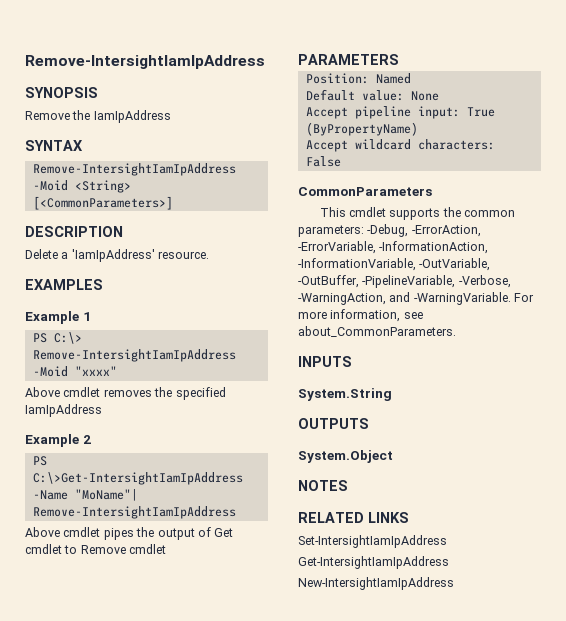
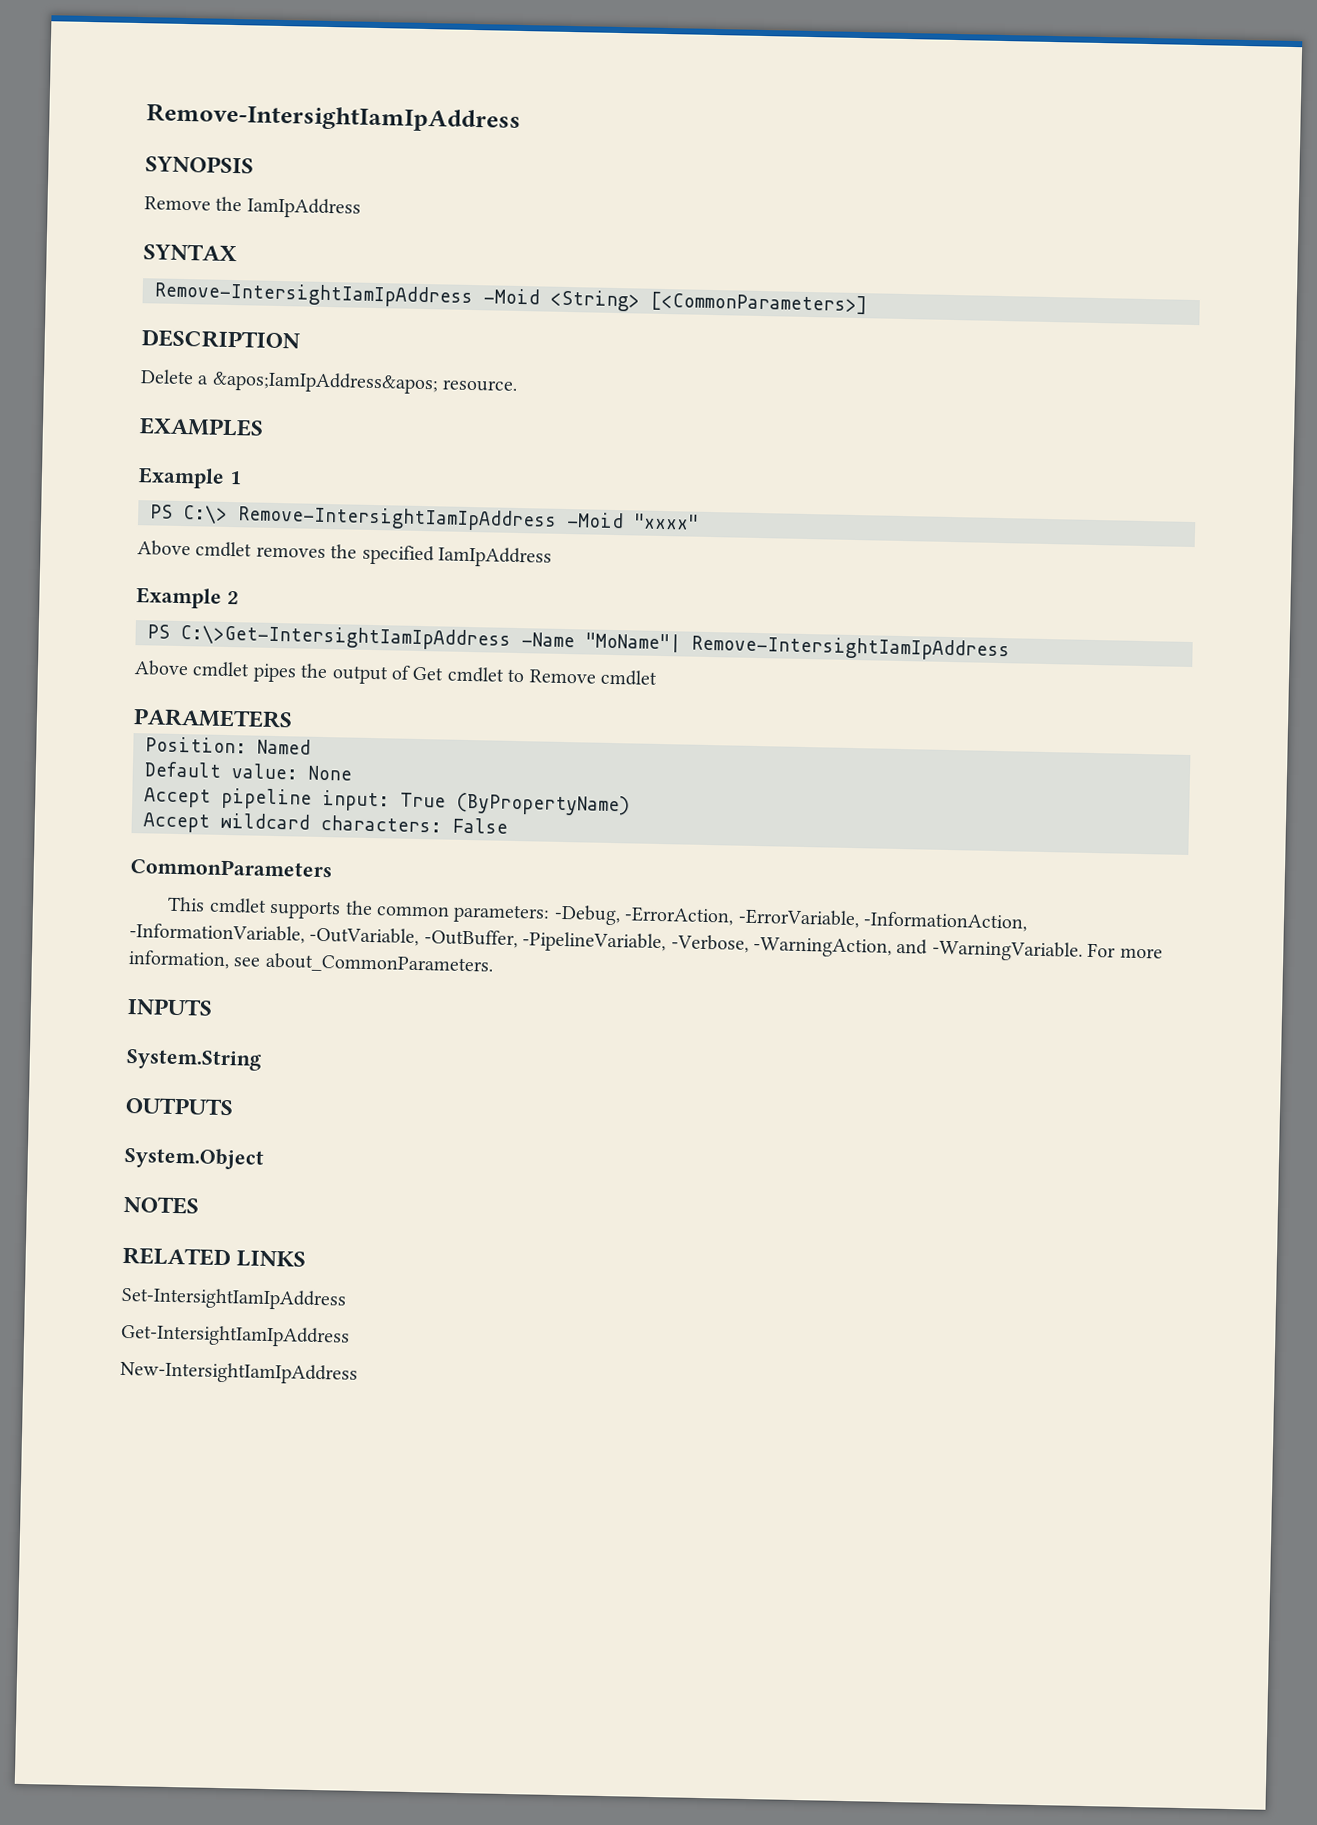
[71,249,155,262] 'IamIpAddress' -> [211,370,439,395] &apos;IamIpAddress&apos;

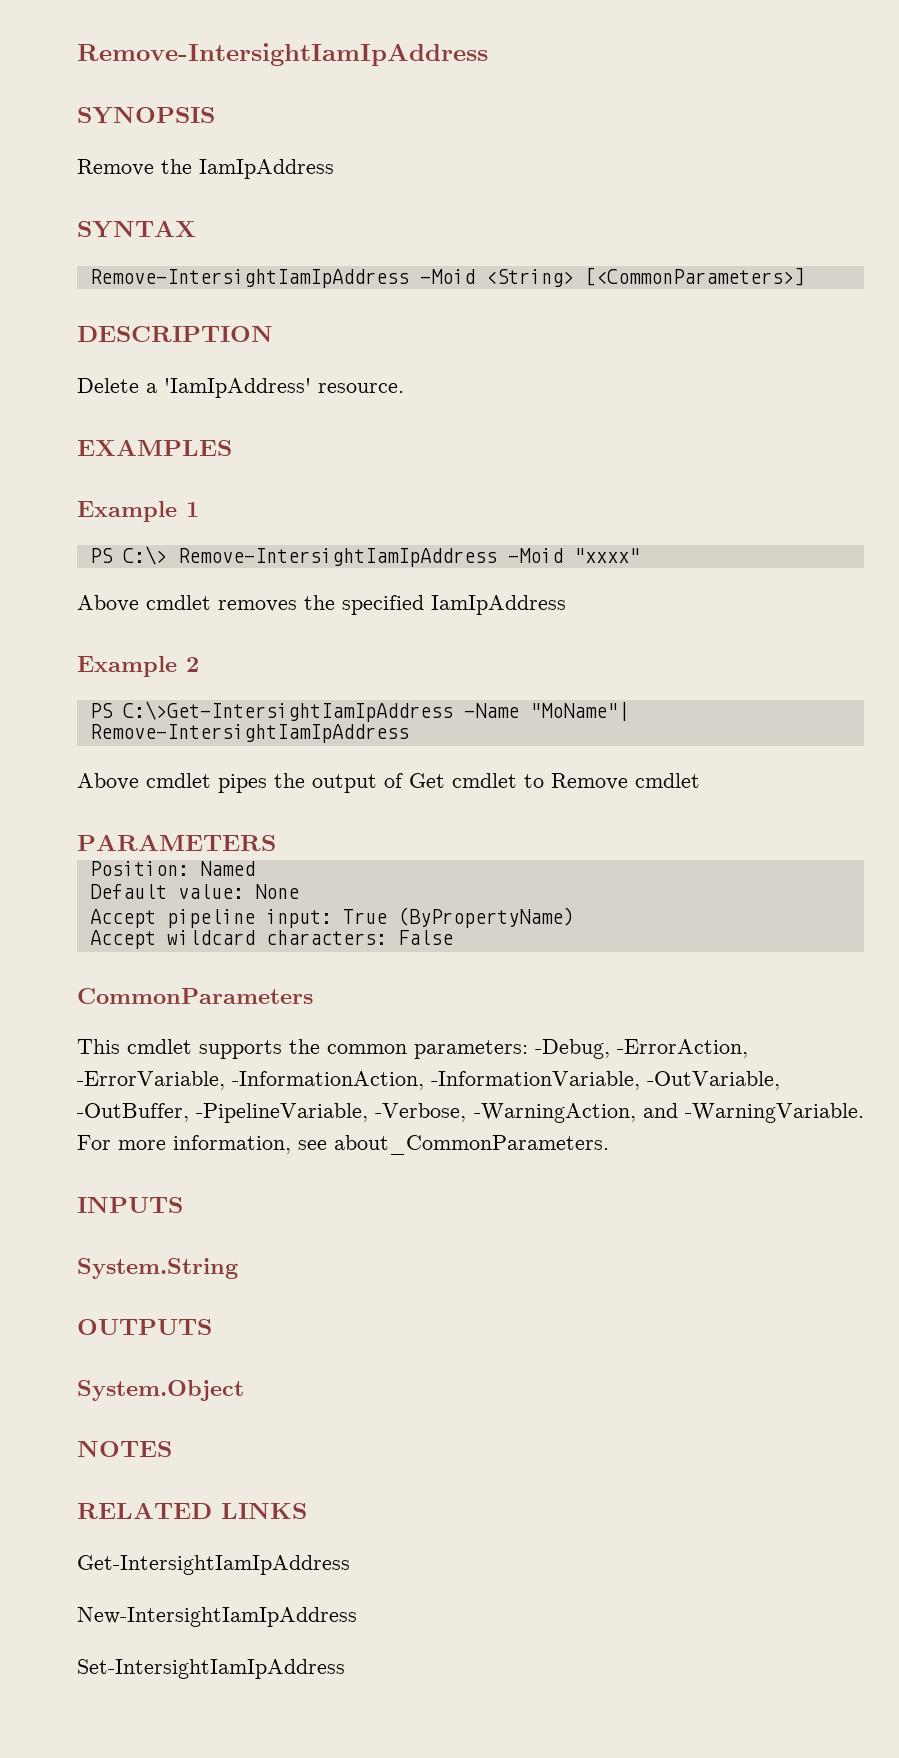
[211,370,439,395] &apos;IamIpAddress&apos; -> [164,378,311,398] 'IamIpAddress'
[121,1286,347,1311] // Set-IntersightIamIpAddress -> (307, 1510) none
(358, 1372) none -> [77,1659,345,1679] // Set-IntersightIamIpAddress

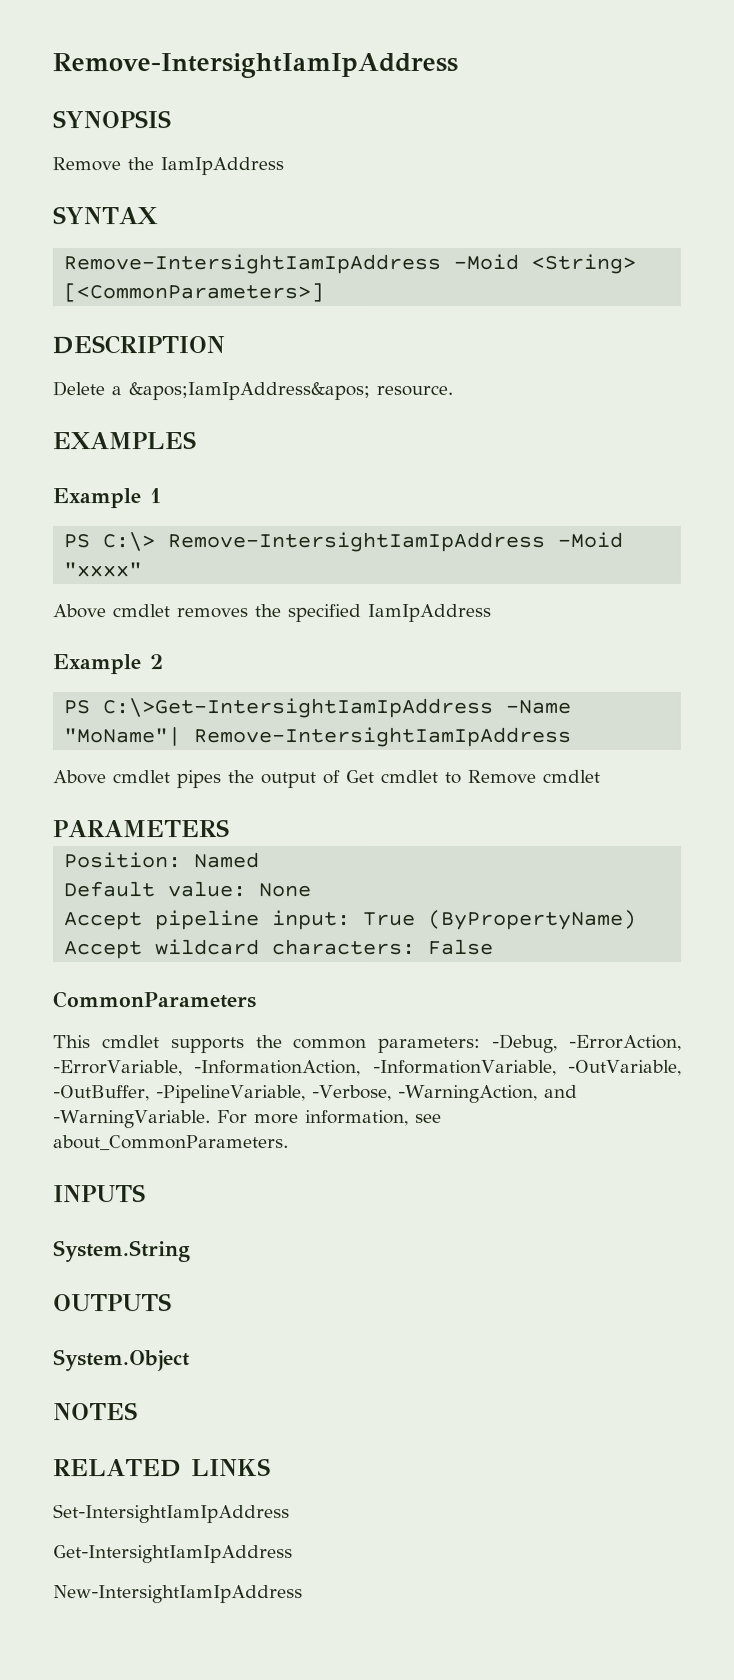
[164,378,311,398] 'IamIpAddress' -> [128,381,370,401] &apos;IamIpAddress&apos;
(307, 1510) none -> [53,1504,290,1524] // Set-IntersightIamIpAddress
[77,1659,345,1679] // Set-IntersightIamIpAddress -> (303, 1594) none

